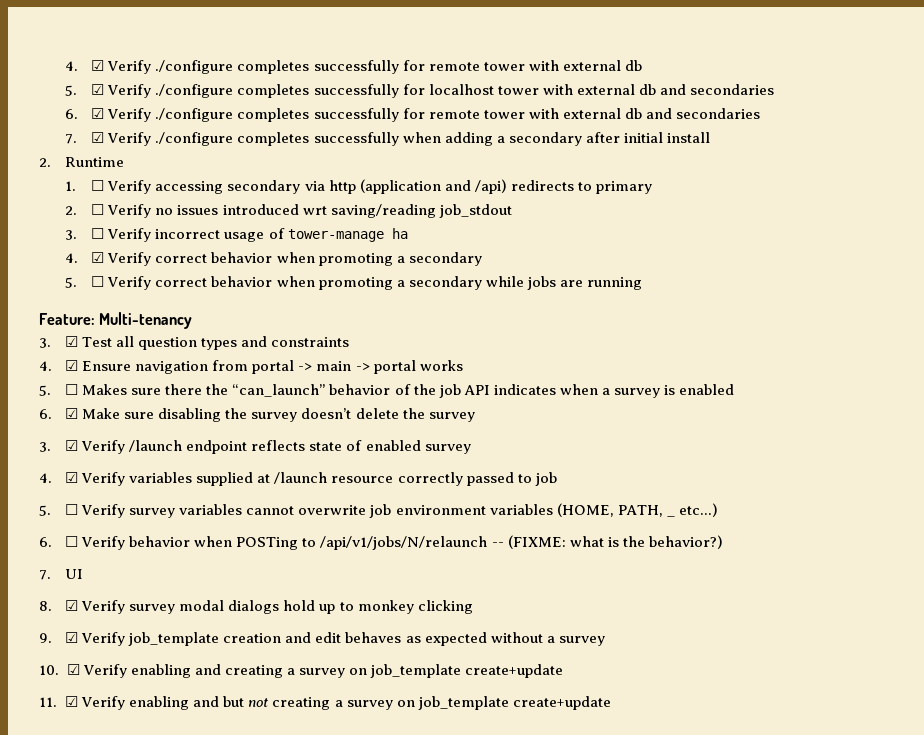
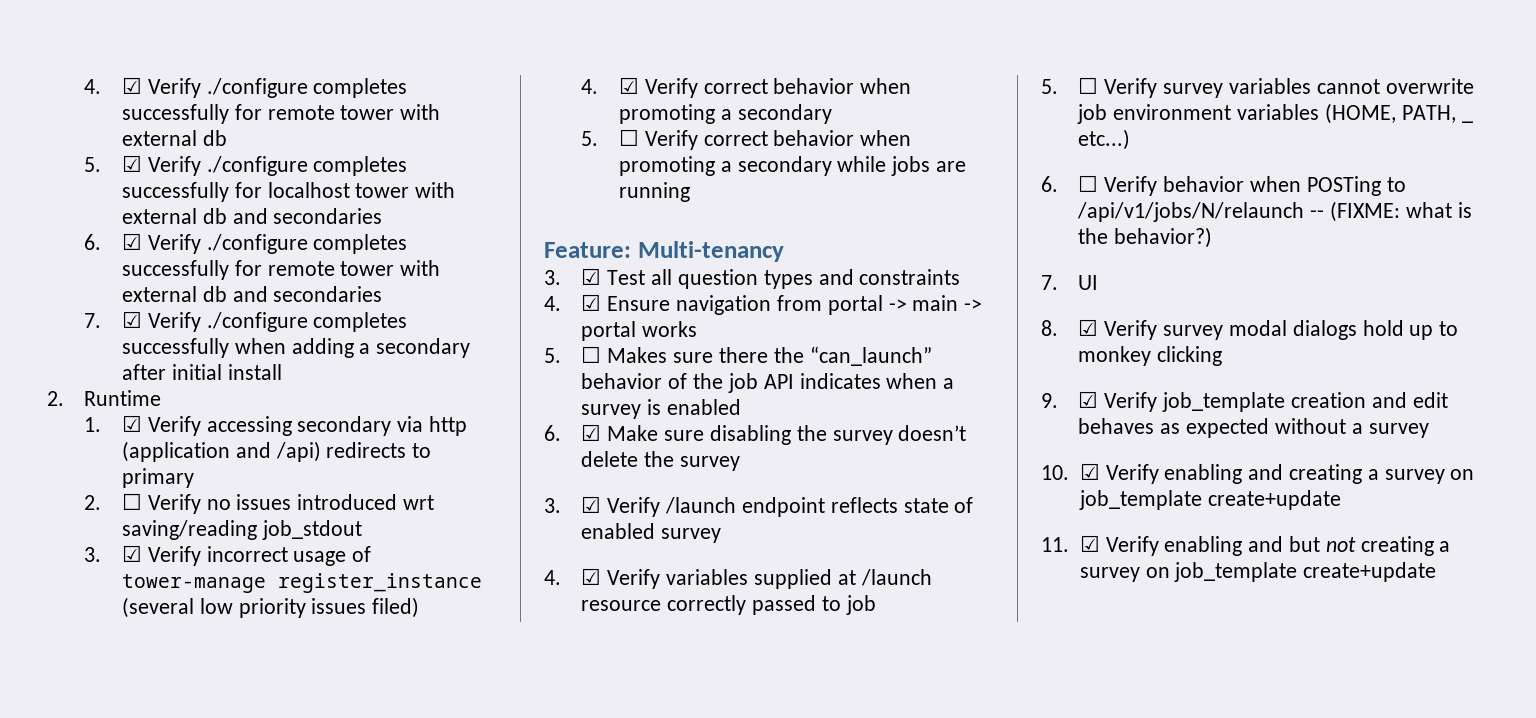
[91,180,105,191] ☐ -> [121,415,142,432] ☑
[91,228,105,239] ☐ -> [121,545,142,562] ☑
[391,228,408,239] ha -> [277,573,482,593] [121,597,420,618] register_instance (several low priority issues filed)

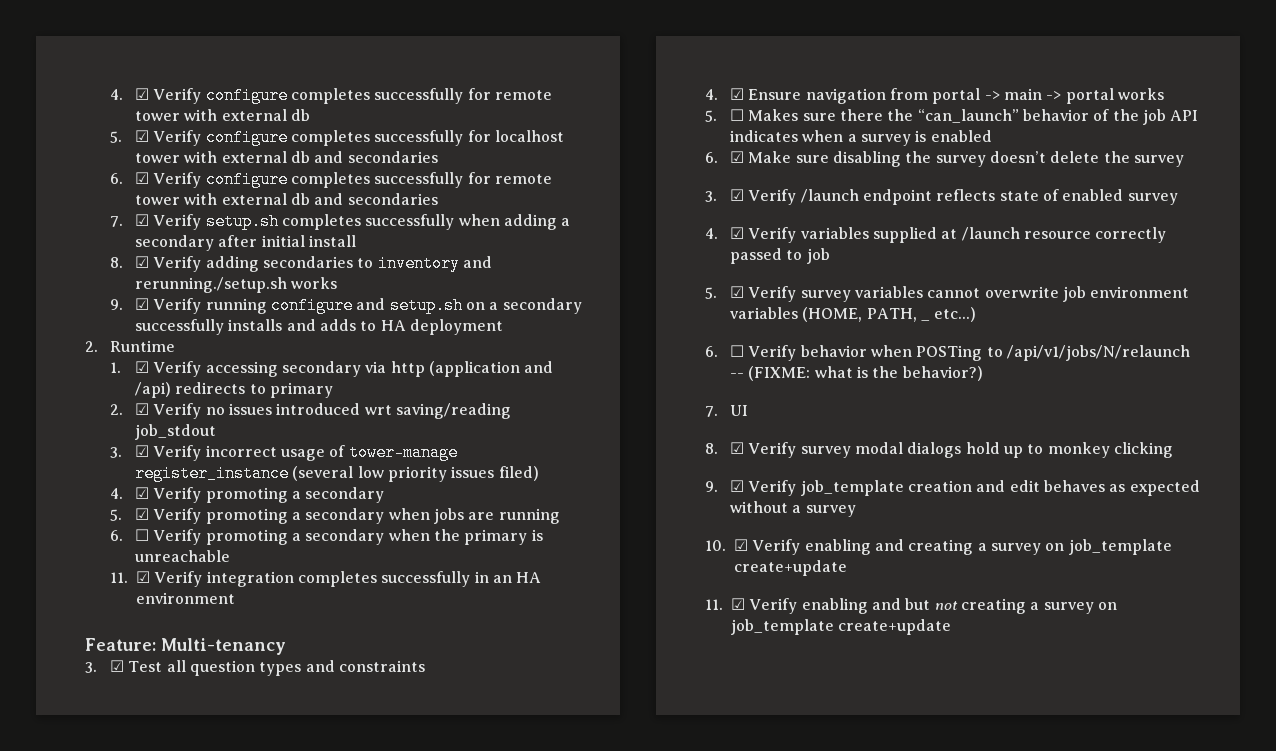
[84,77,308,98] 4. ☑ Verify ./configure -> [109,87,288,104] 4. ☑ Verify configure
[206,156,308,176] ./configure -> [205,129,288,146] configure
[206,234,308,254] ./configure -> [205,171,288,188] configure
[206,312,308,332] ./configure -> [205,213,279,230] setup.sh
(282, 372) none -> [109,255,492,272] [134,277,338,293] [109,297,582,314] [134,319,503,335] // 8. ☑ Verify adding secondaries to inventory and rerunning./setup.sh works // 9. ☑ Verify running configure and setup.sh on a secondary successfully installs and adds to HA deployment
[121,493,142,510] ☐ -> [134,403,149,415] ☑
[703,78,912,94] correct behavior when -> (202, 495) none
[618,129,912,150] [618,156,887,176] ☐ Verify correct behavior when promoting a secondary while -> [134,508,430,524] ☑ Verify promoting a secondary when
(690, 192) none -> [109,529,543,545] [134,550,230,562] [109,571,542,587] [135,592,235,604] // 6. ☐ Verify promoting a secondary when the primary is unreachable // 11. ☑ Verify integration completes successfully in an HA environment
[1078,77,1099,94] ☐ -> [729,286,744,298] ☑

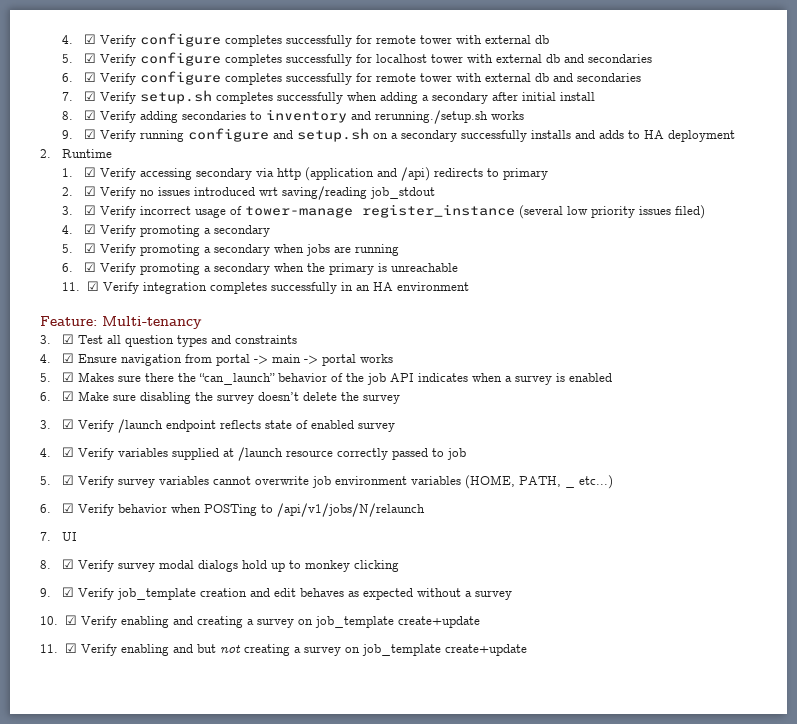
[134,529,149,541] ☐ -> [84,262,97,272] ☑
[729,109,744,121] ☐ -> [62,372,75,382] ☑
[729,345,744,357] ☐ -> [62,503,75,513] ☑
[729,366,983,381] -- (FIXME: what is the behavior?) -> (426, 510) none

